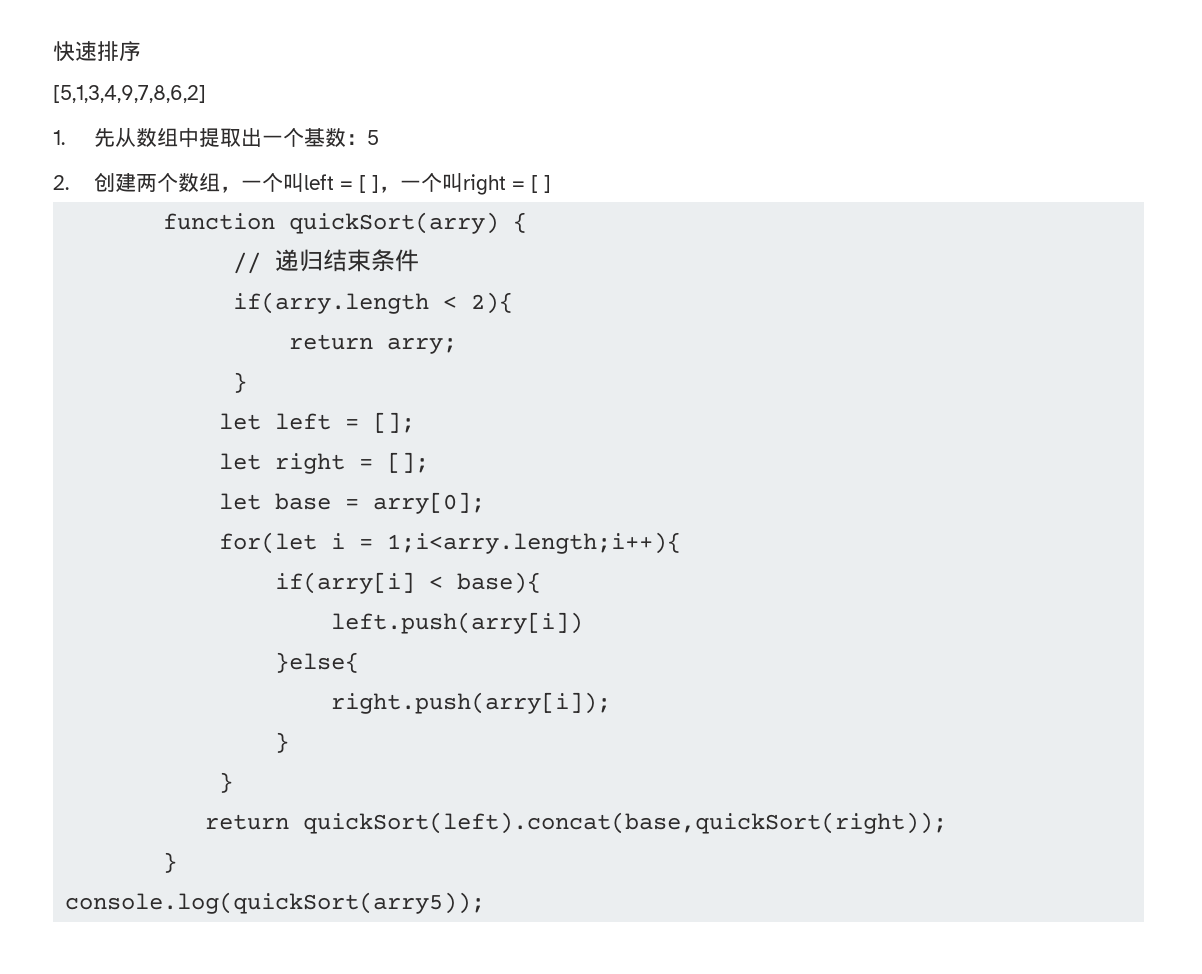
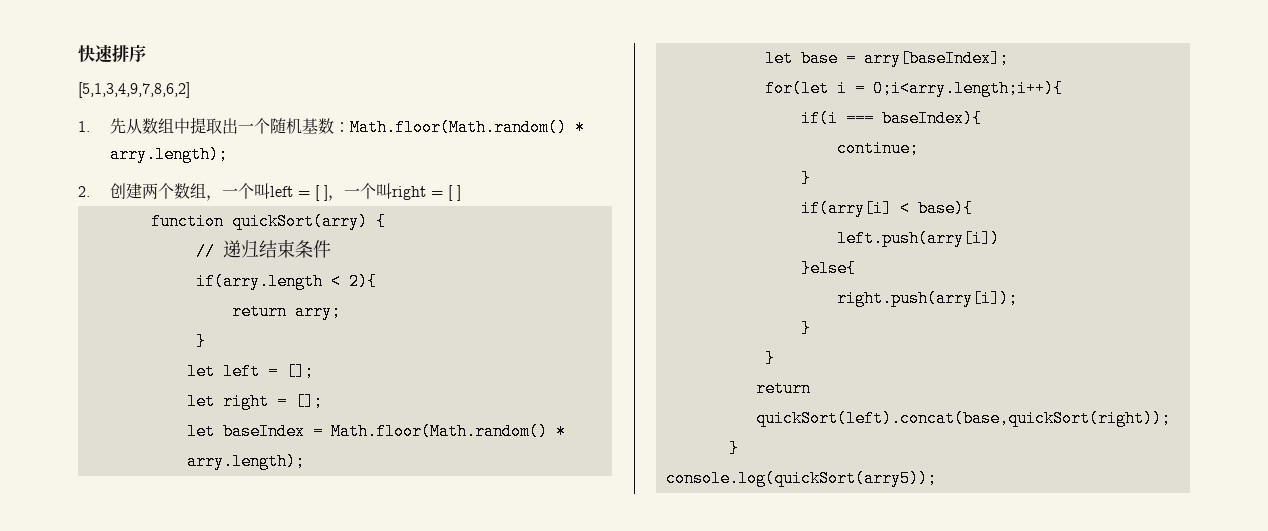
[303,128,379,147] 基数：5 -> [269,118,585,136] [109,146,228,163] 随机基数：Math.floor(Math.random() * arry.length);
(430, 462) none -> [186,423,566,440] [186,453,305,470] // let baseIndex = Math.floor(Math.random() * arry.length);
[373,492,486,514] arry[0]; -> [863,50,1009,67] arry[baseIndex];
[387,532,682,554] 1;i<arry.length;i++){ -> [872,80,1063,97] [800,110,982,127] [836,140,919,157] [800,170,811,187] 0;i<arry.length;i++){ // if(i === baseIndex){ // continue; // }

